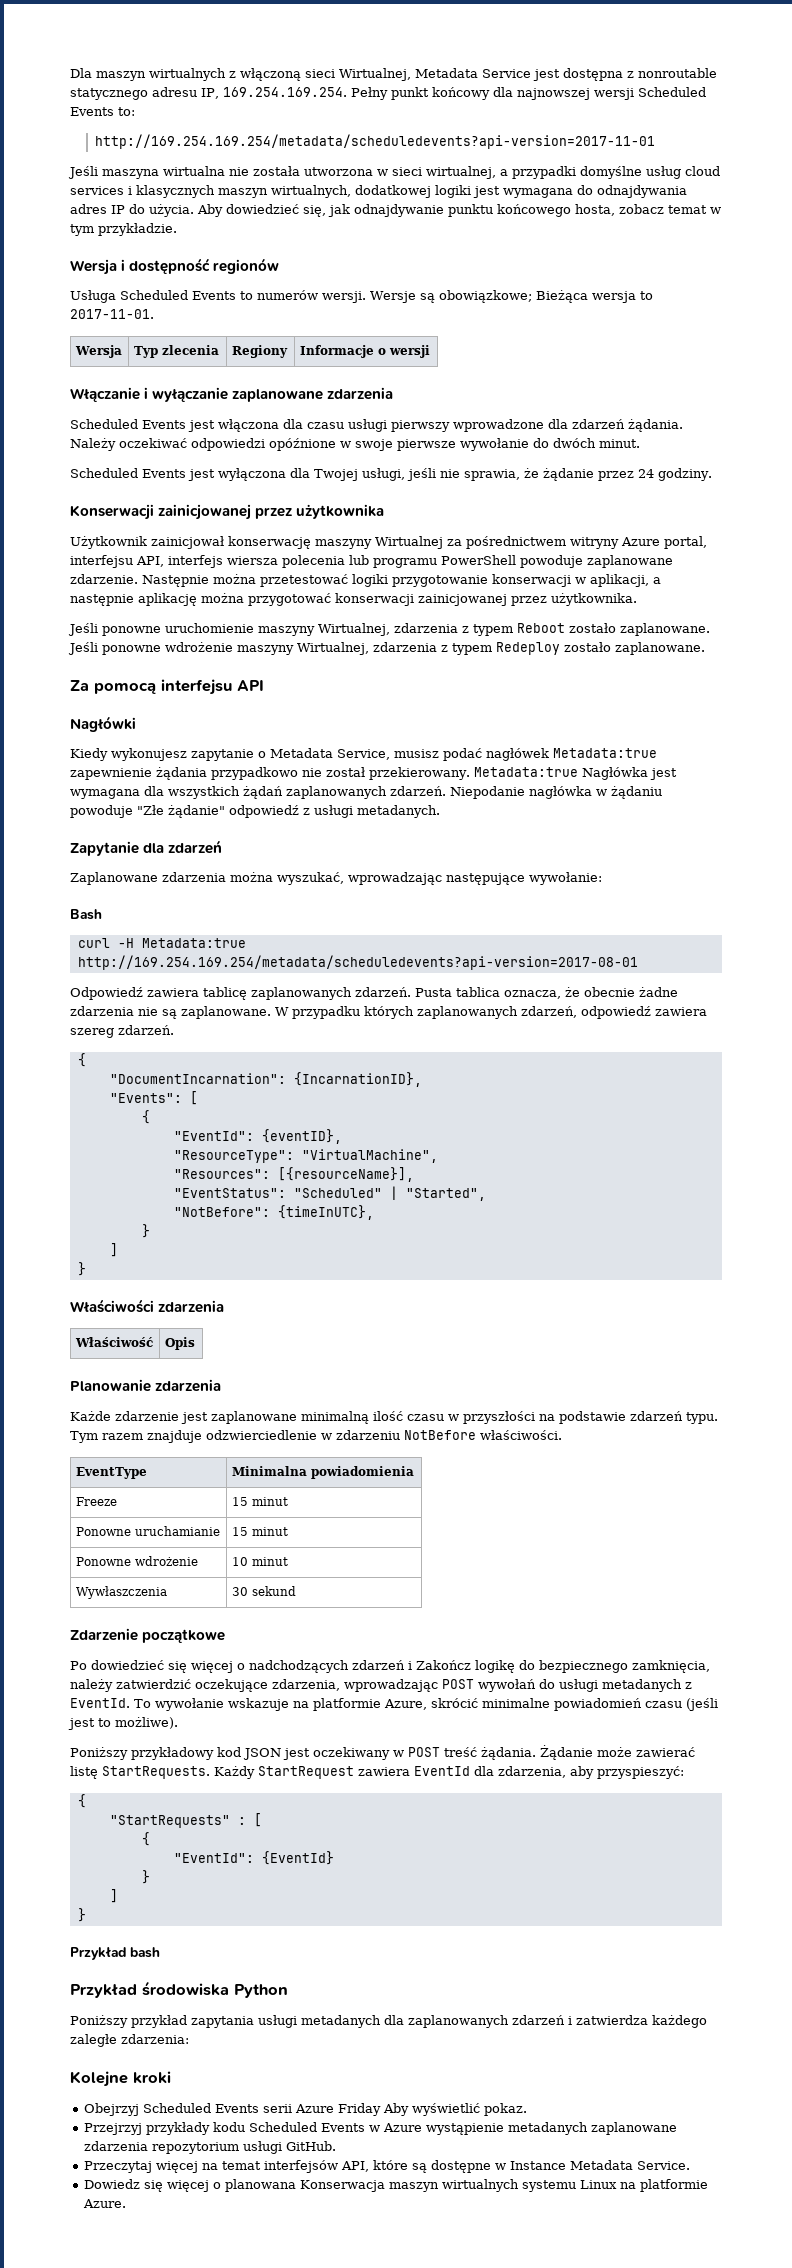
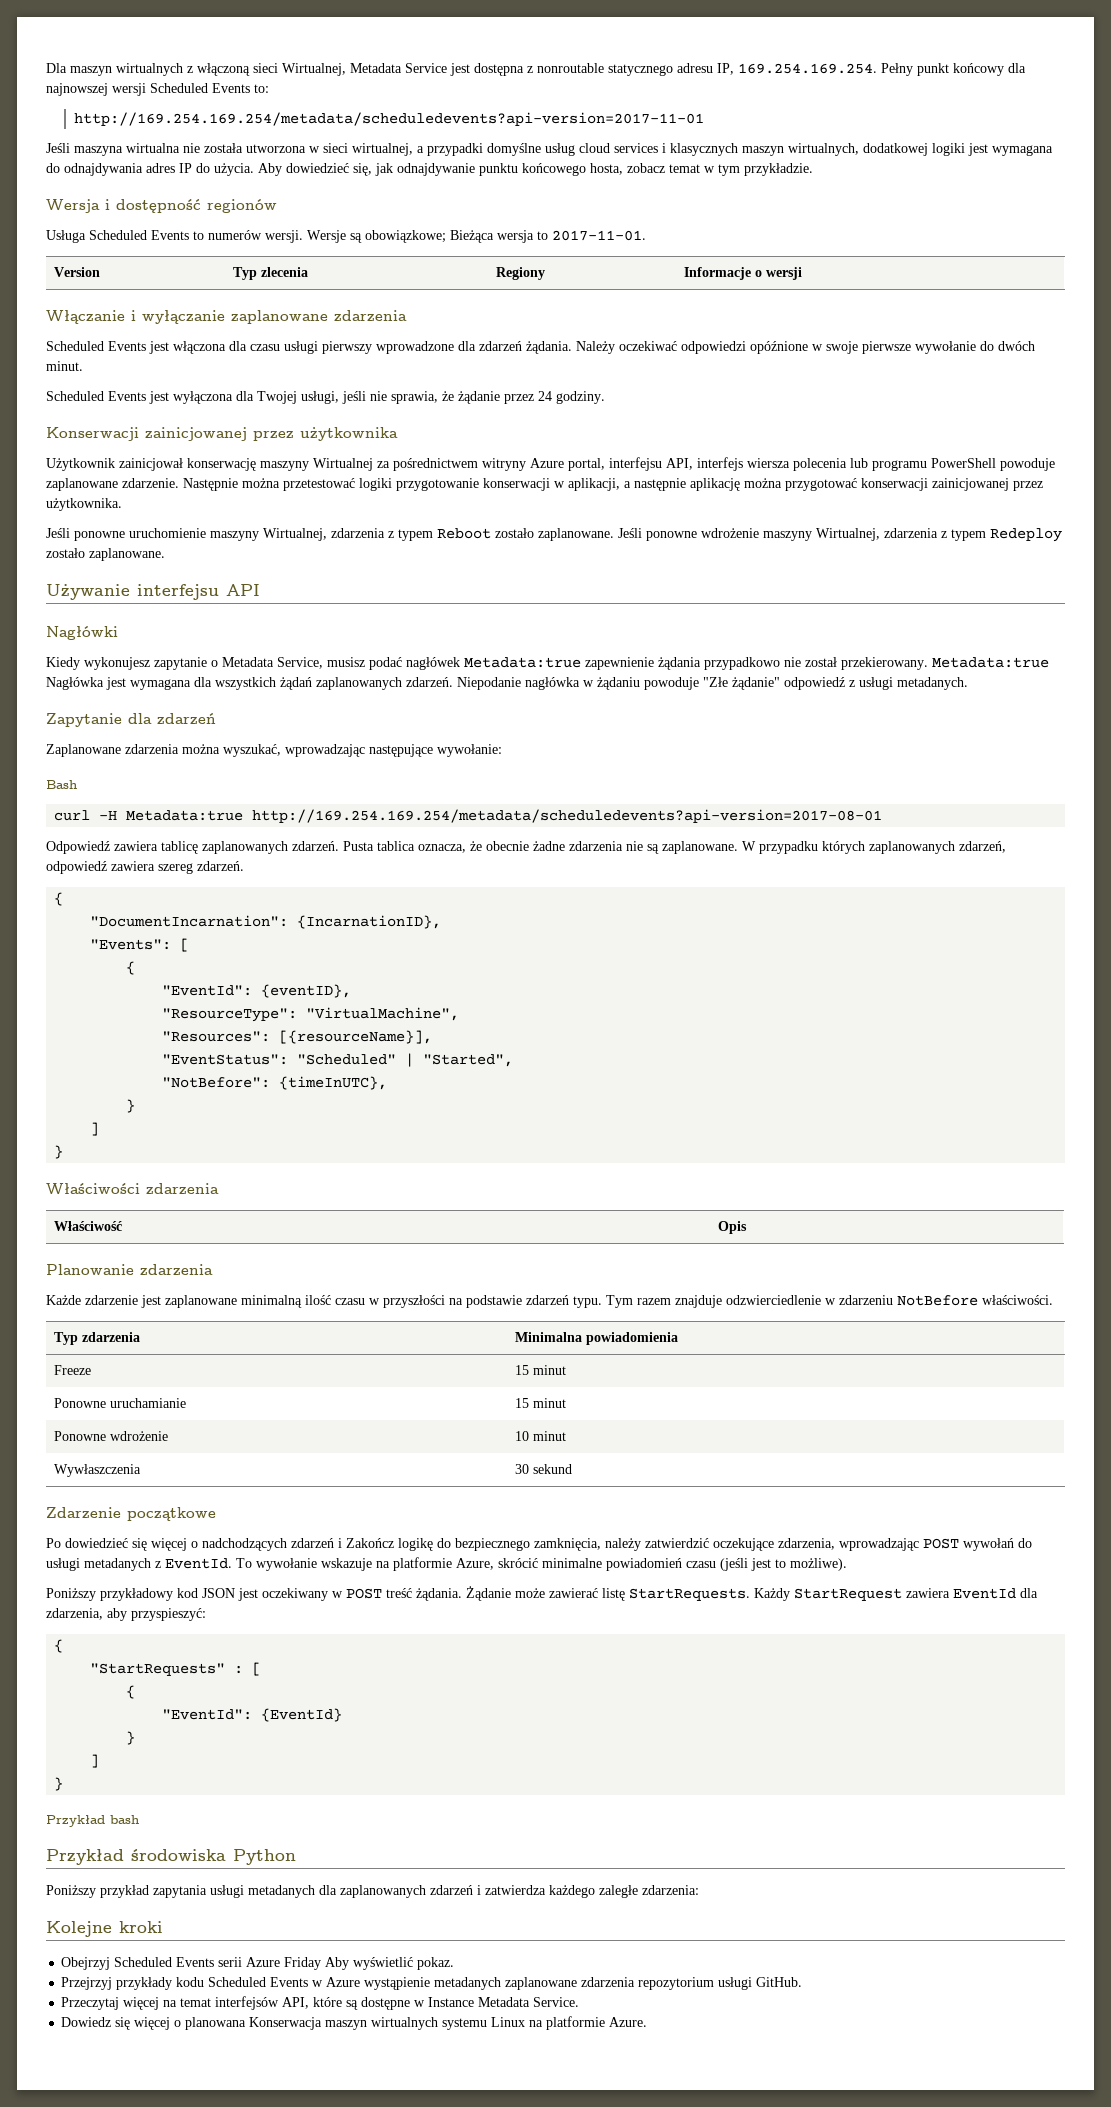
[74,345,122,358] Wersja -> [54,267,101,277] Version
[70,680,156,694] Za pomocą -> [46,584,130,600] Używanie
[75,1467,147,1479] EventType -> [54,1332,141,1345] Typ zdarzenia

